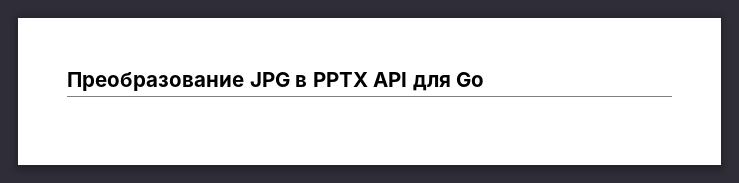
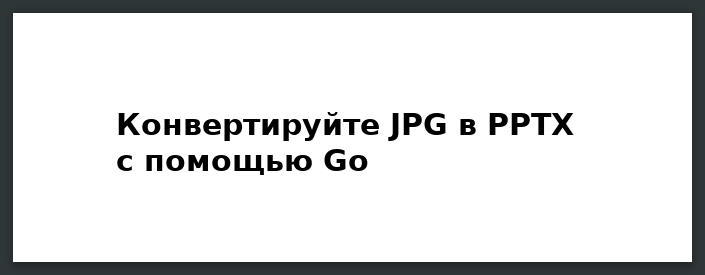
[67,72,244,91] Преобразование -> [116,112,380,141] Конвертируйте
[373,72,451,91] API для -> [116,155,313,175] с помощью

